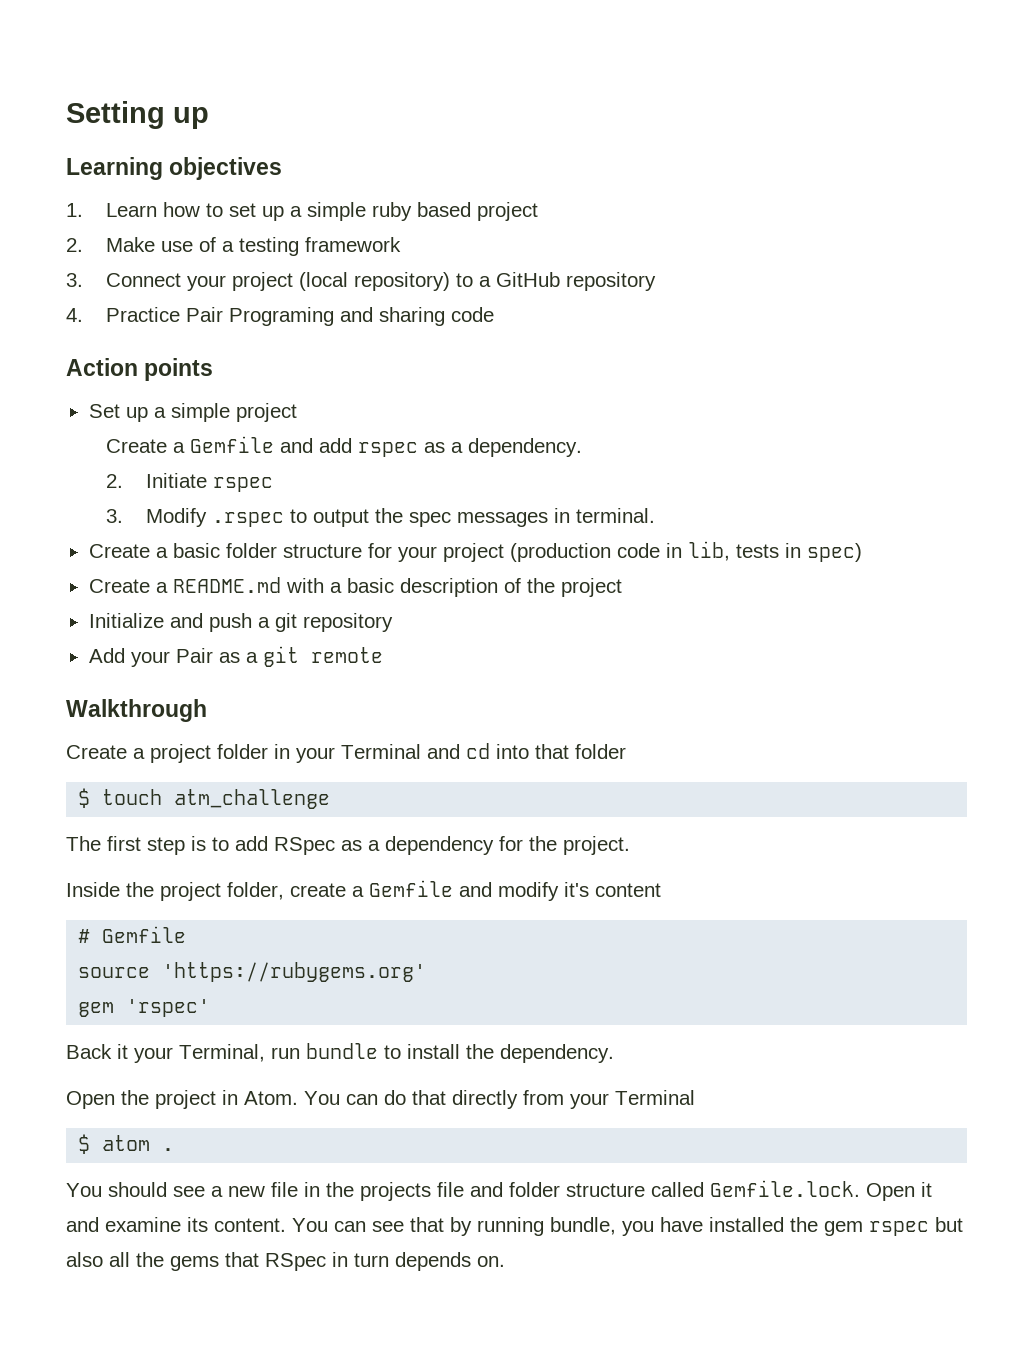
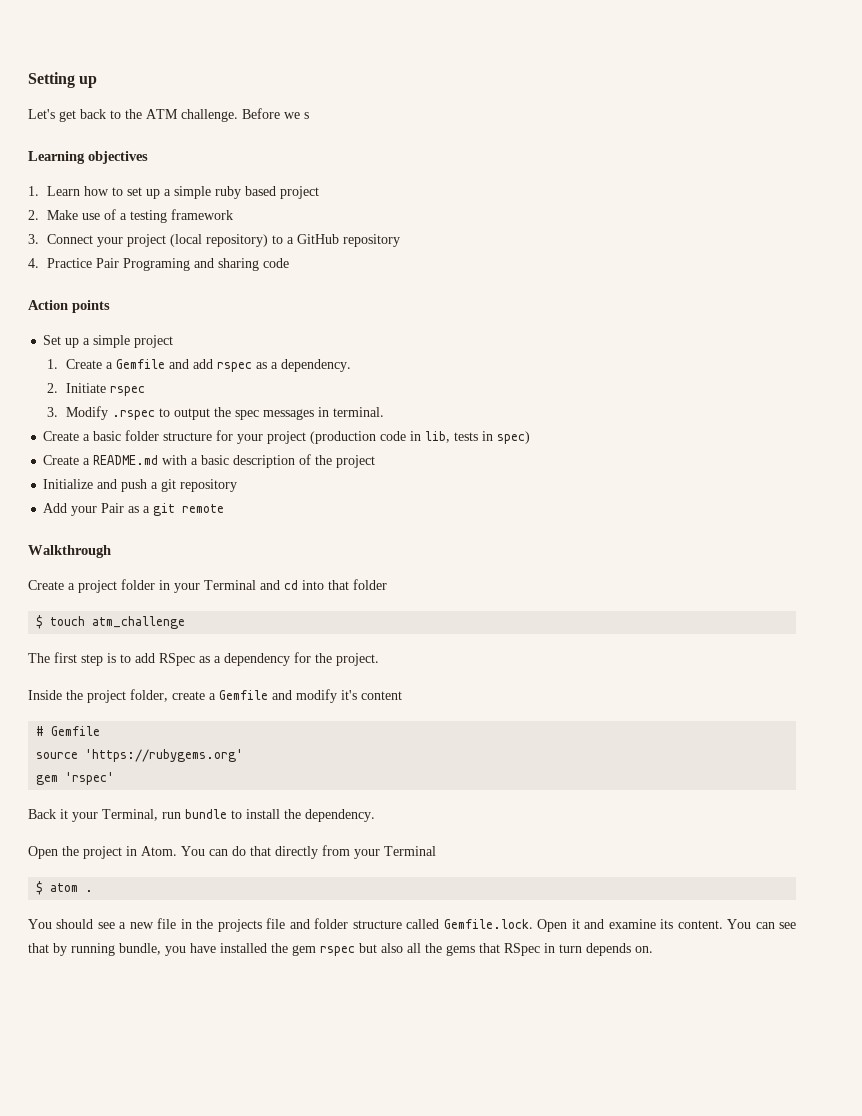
(209, 118) none -> [28,108,309,122] // Let's get back to the ATM challenge. Before we s
(297, 412) none -> [46,359,58,369] 1.

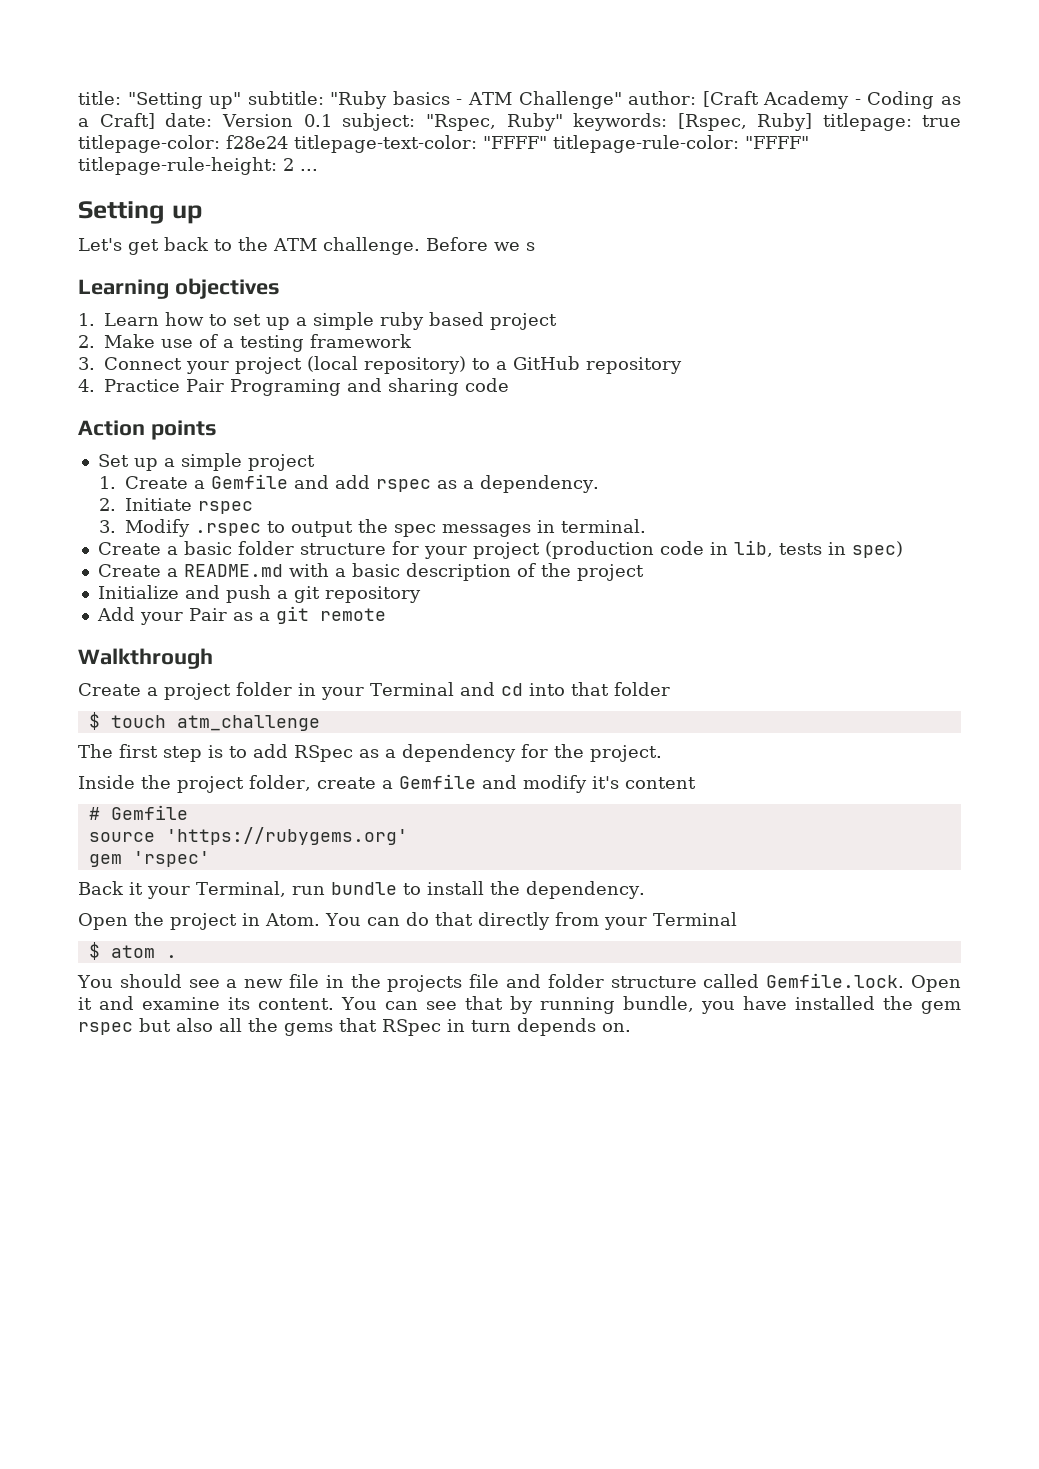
(28, 80) none -> [78,91,961,109] [78,113,962,131] [78,135,809,153] [78,157,318,175] title: "Setting up" subtitle: "Ruby basics - ATM Challenge" author: [Craft Academy - Coding as a Craft] date: Version 0.1 subject: "Rspec, Ruby" keywords: [Rspec, Ruby] titlepage: true titlepage-color: f28e24 titlepage-text-color: "FFFF" titlepage-rule-color: "FFFF" titlepage-rule-height: 2 ... //

